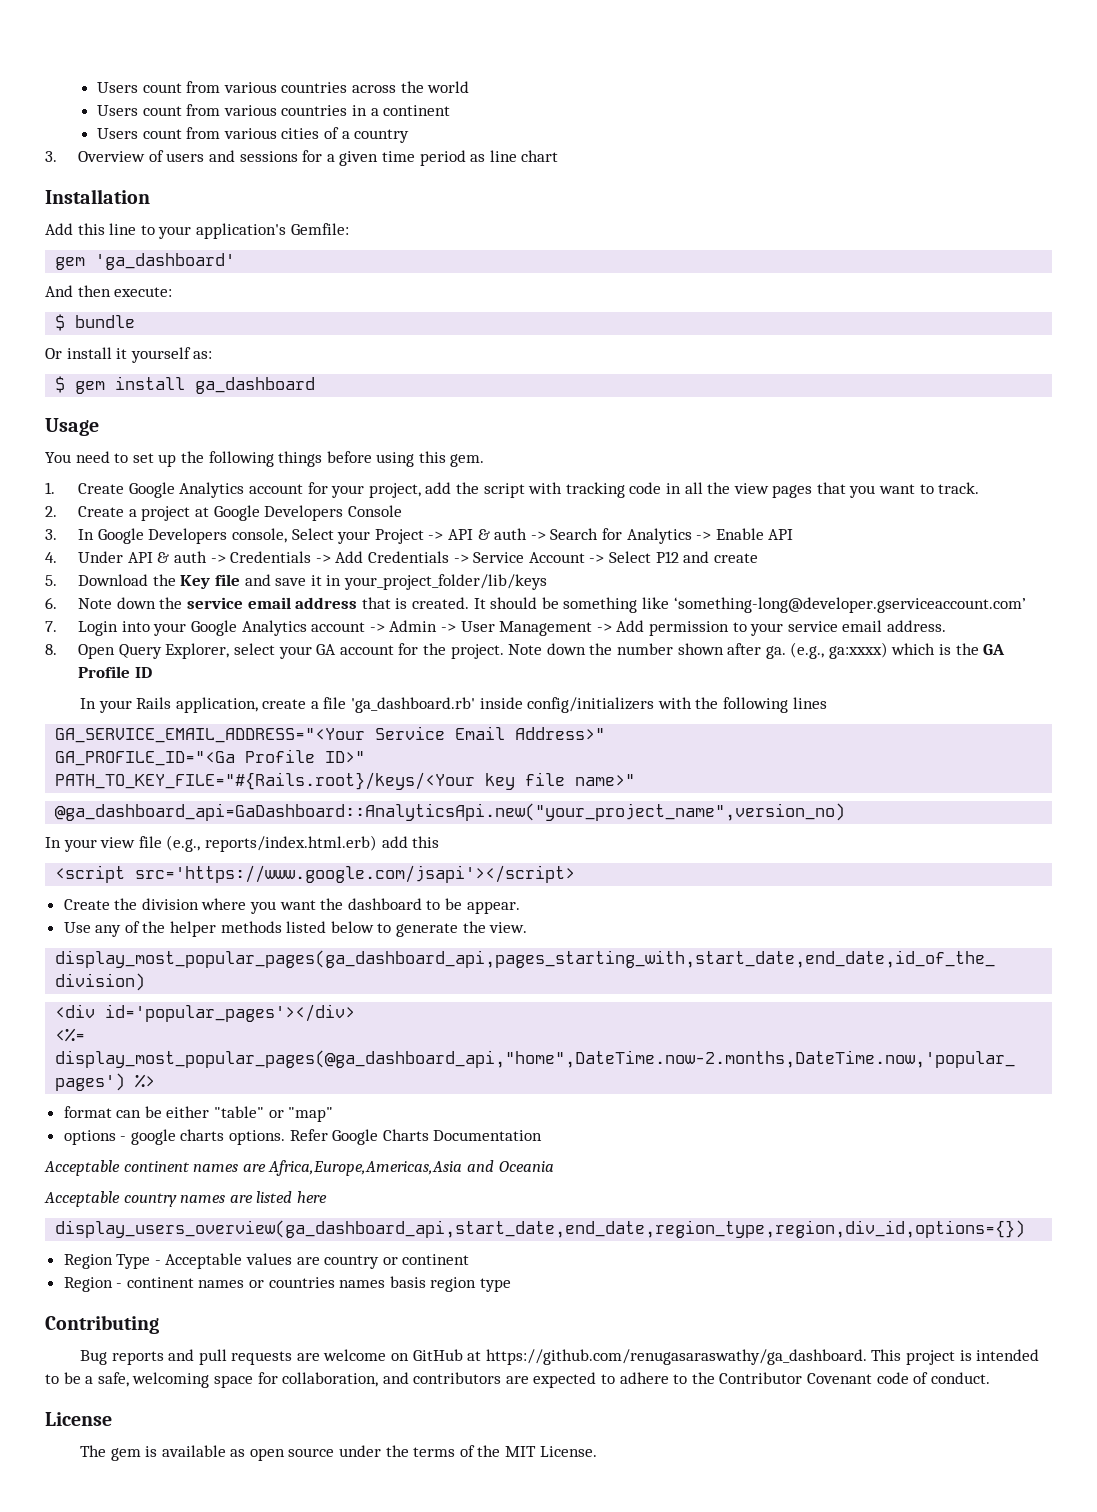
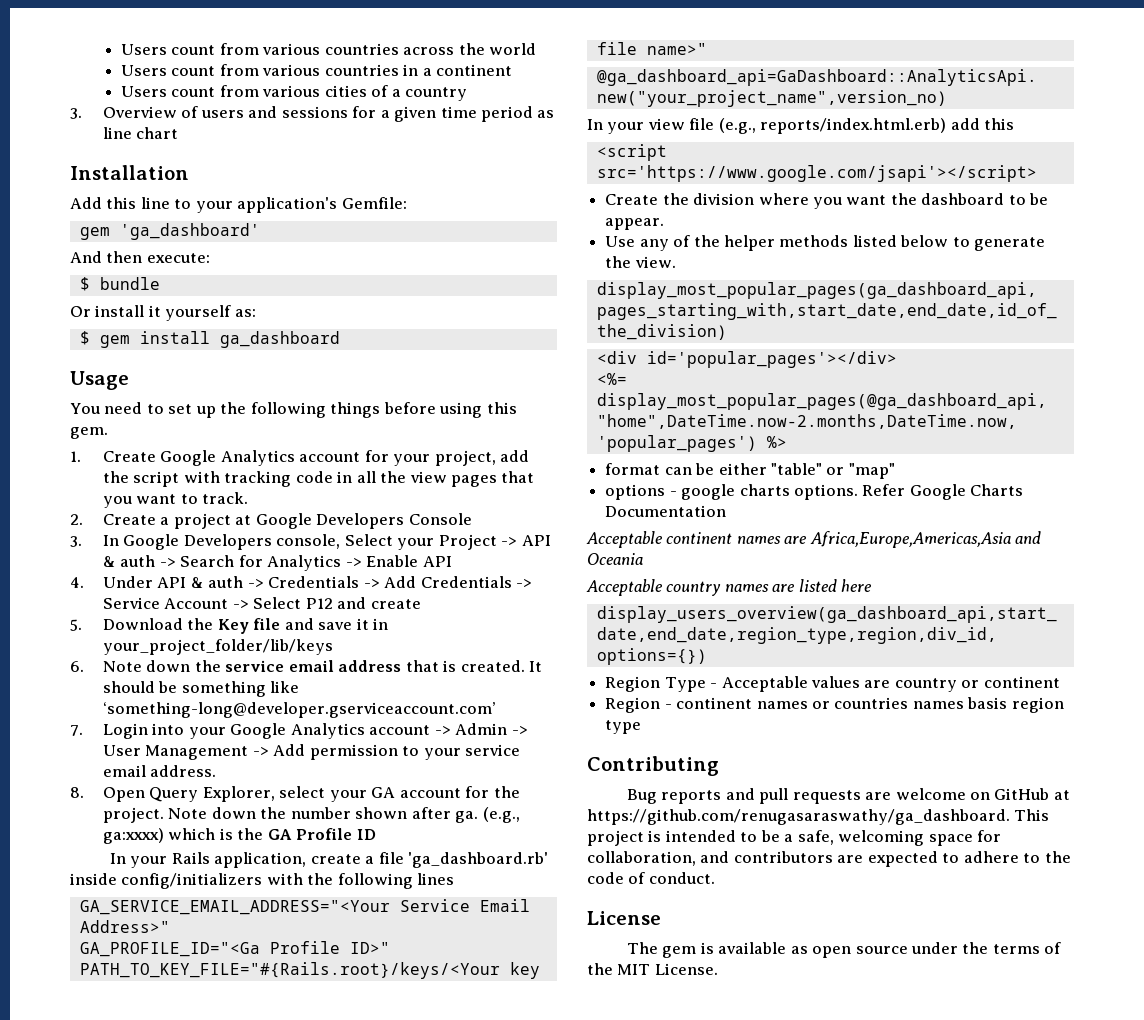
[719,1372,873,1384] Contributor Covenant -> (1071, 857) none

